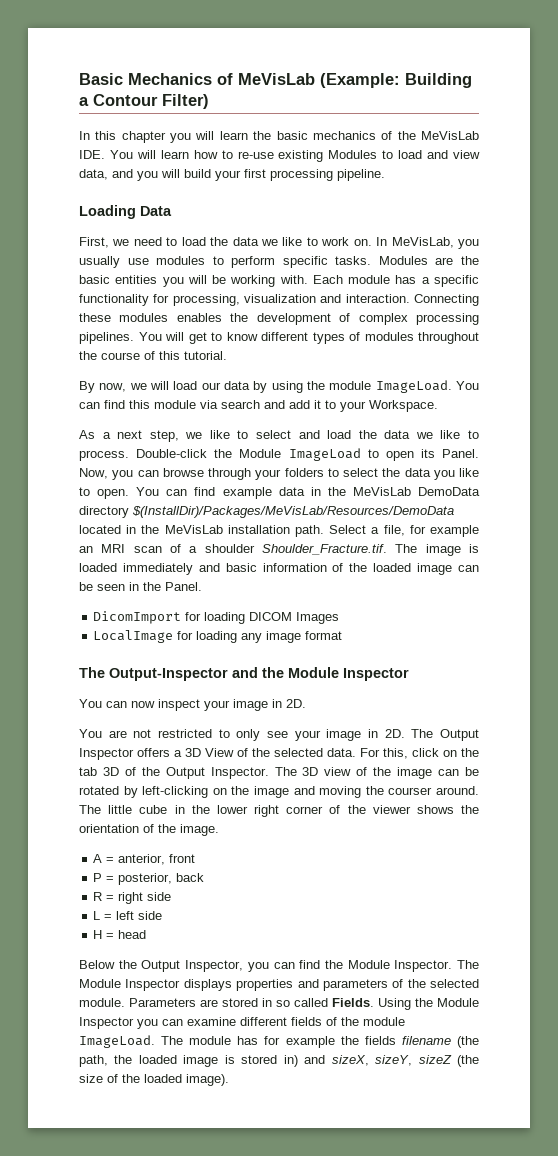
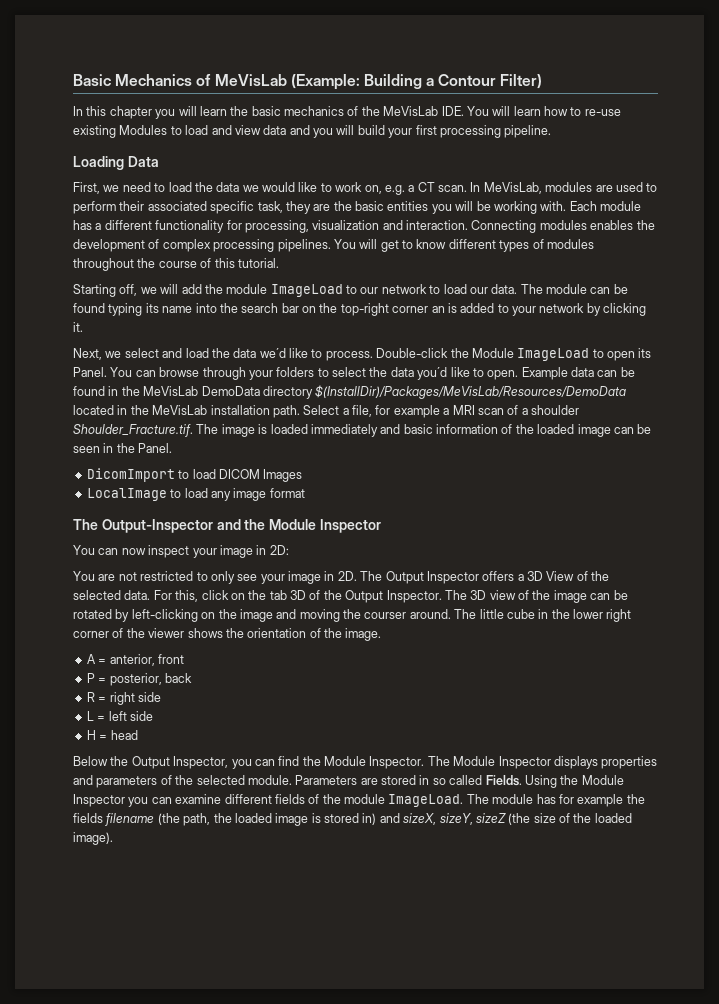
[79,169,108,180] data, -> [263,125,287,135] data
(278, 242) none -> [262,182,295,192] would
[353,237,479,249] [79,256,428,268] on. In MeVisLab, you usually use modules to perform specific tasks. Modules -> [364,182,658,195] [73,201,311,214] on, e.g. a CT scan. In MeVisLab, modules are used to perform their associated specific task, they
[433,275,479,287] specific -> [104,220,152,230] different
[79,313,111,322] these -> (537, 226) none
[79,380,479,393] [79,400,438,412] [79,430,249,442] By now, we will load our data by using the module ImageLoad. You can find this module via search and add it to your Workspace. // As a next step, we like to -> [73,284,628,297] [73,303,647,316] [73,322,83,332] [73,348,122,360] Starting off, we will add the module ImageLoad to our network to load our data. The module can be found typing its name into the search bar on the top-right corner an is added to your network by clicking it. // Next, we
[415,432,433,439] we -> [259,348,286,358] we´d
[79,468,134,480] Now, you -> [110,367,133,377] You
[433,470,455,480] you -> [417,367,448,380] you´d
[136,487,305,499] You can find example data -> [521,367,635,380] [73,386,105,396] Example data can be found
[79,546,93,553] an -> [443,408,450,415] a
[185,612,246,624] for loading -> [178,469,216,479] to load
[177,631,238,643] for loading -> [170,488,208,498] to load
[286,699,306,708] 2D. -> [269,545,289,555] 2D:

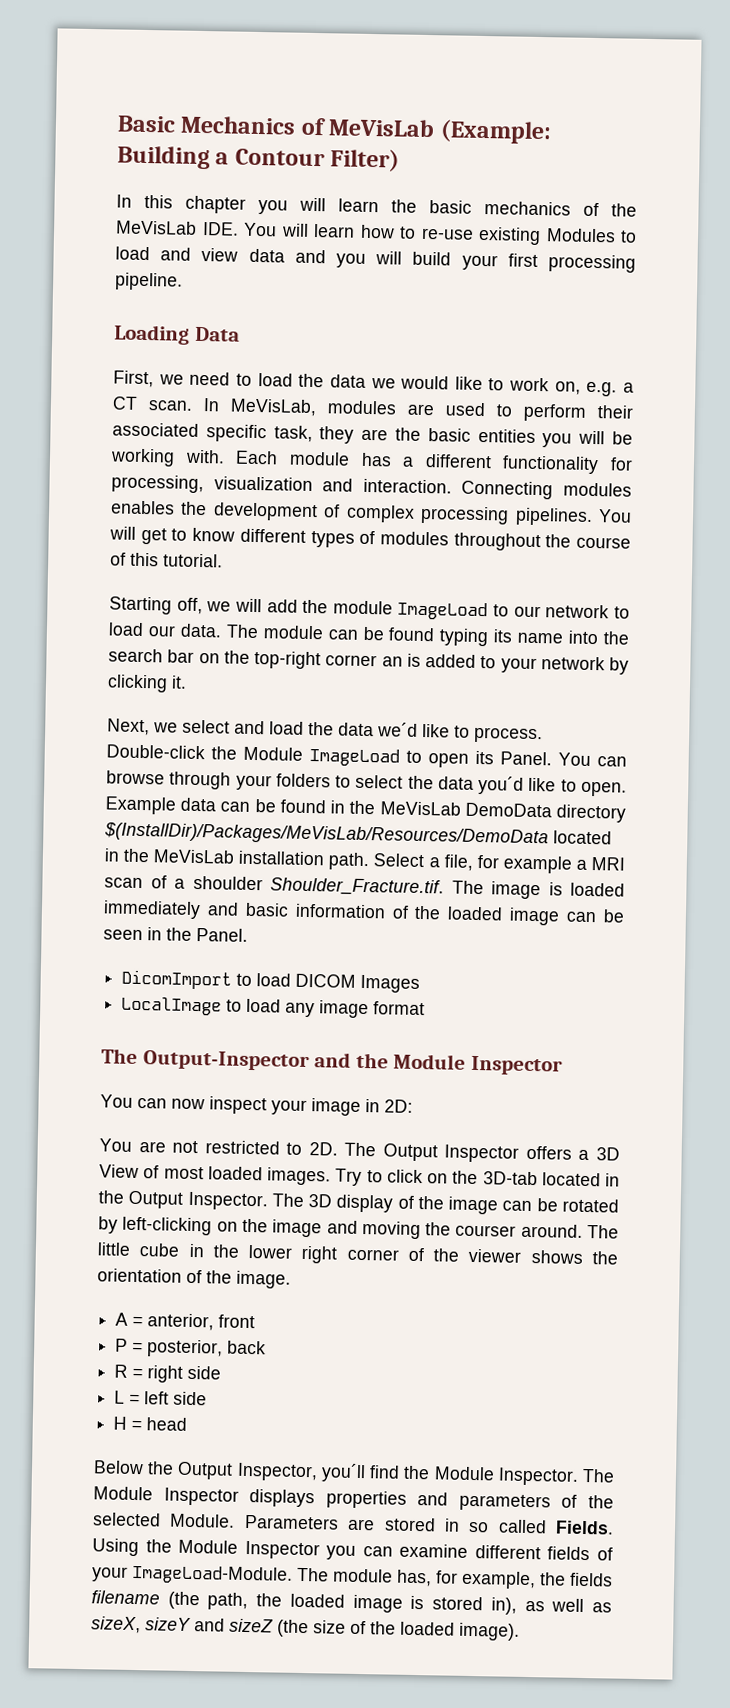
[210,571,335,584] only see your image in -> (303, 1148) none
[591,571,610,581] [73,590,321,602] the selected data. For this, click on the tab 3D of -> [163,1166,620,1187] most loaded images. Try to click on the 3D-tab located in
[489,590,516,600] view -> [336,1194,394,1213] display
[231,759,275,769] you can -> [320,1463,366,1483] you´ll
[247,775,292,785] module. -> [169,1513,236,1528] Module.
[322,794,624,807] the module ImageLoad. The module has for example -> [92,1564,536,1590] your ImageLoad-Module. The module has, for example,
[362,813,473,825] in) and sizeX, sizeY, -> [490,1597,613,1615] [91,1616,225,1634] in), as well as sizeX, sizeY and

